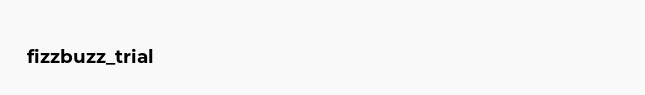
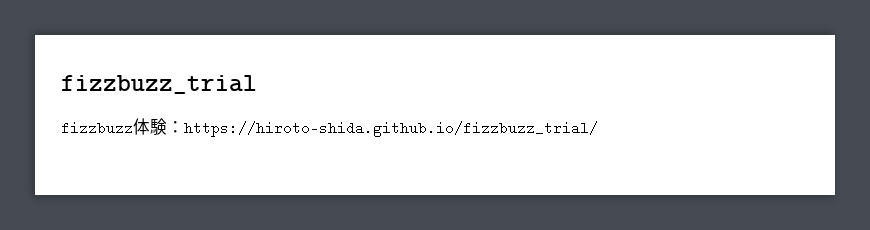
(154, 56) none -> [61,118,598,137] // fizzbuzz体験：https://hiroto-shida.github.io/fizzbuzz_trial/

